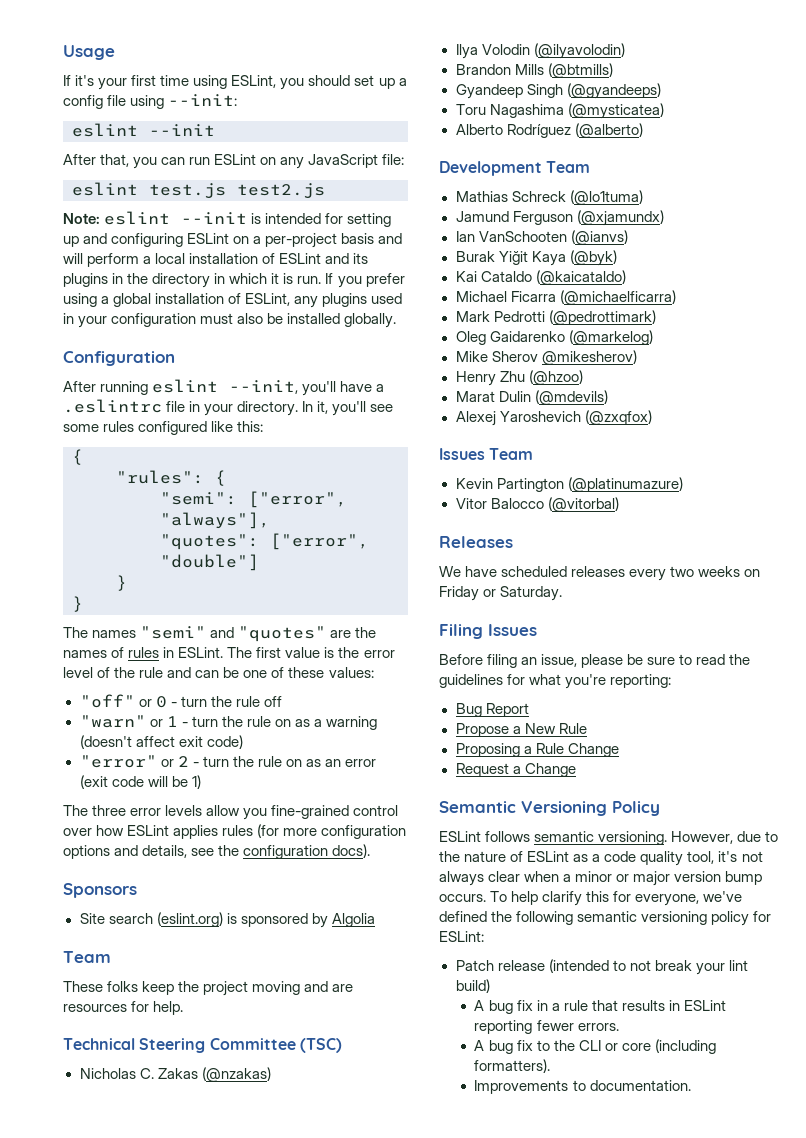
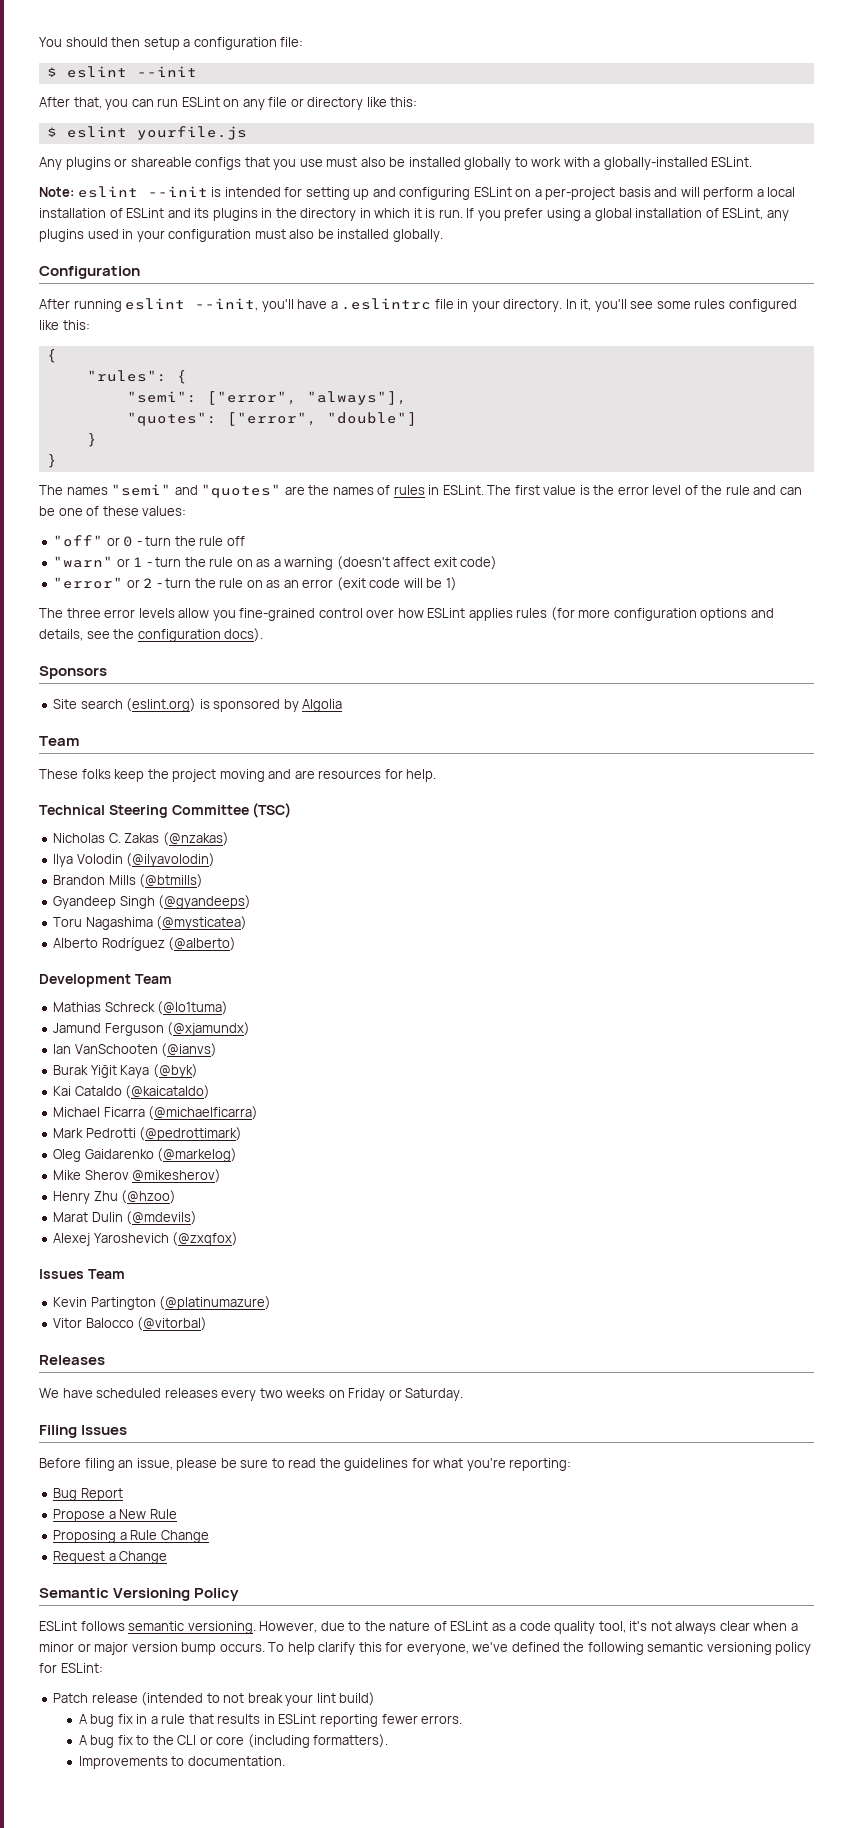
[63,45,115,60] [63,75,407,90] [63,94,238,109] Usage // If it's your first time using ESLint, you should set up a config file using --init: // -> [39,37,304,50] [46,67,57,77] You should then setup a configuration file: // $
[308,154,405,168] [72,182,325,199] JavaScript file: // eslint test.js test2.js -> [268,97,418,110] [46,126,247,140] [39,157,753,170] file or directory like this: // $ eslint yourfile.js // Any plugins or shareable configs that you use must also be installed globally to work with a globally-installed ESLint.

